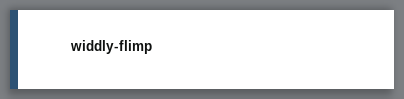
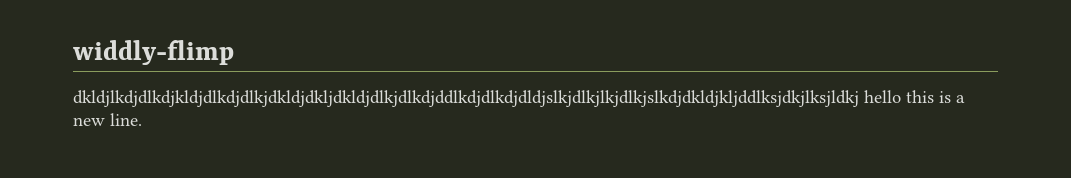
(152, 47) none -> [73,90,965,107] [73,113,142,126] // dkldjlkdjdlkdjkldjdlkdjdlkjdkldjdkljdkldjdlkjdlkdjddlkdjdlkdjdldjslkjdlkjlkjdlkjslkdjdkldjkljddlksjdkjlksjldkj hello this is a new line.

